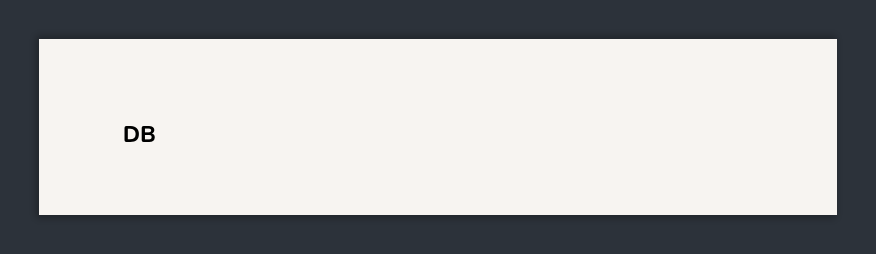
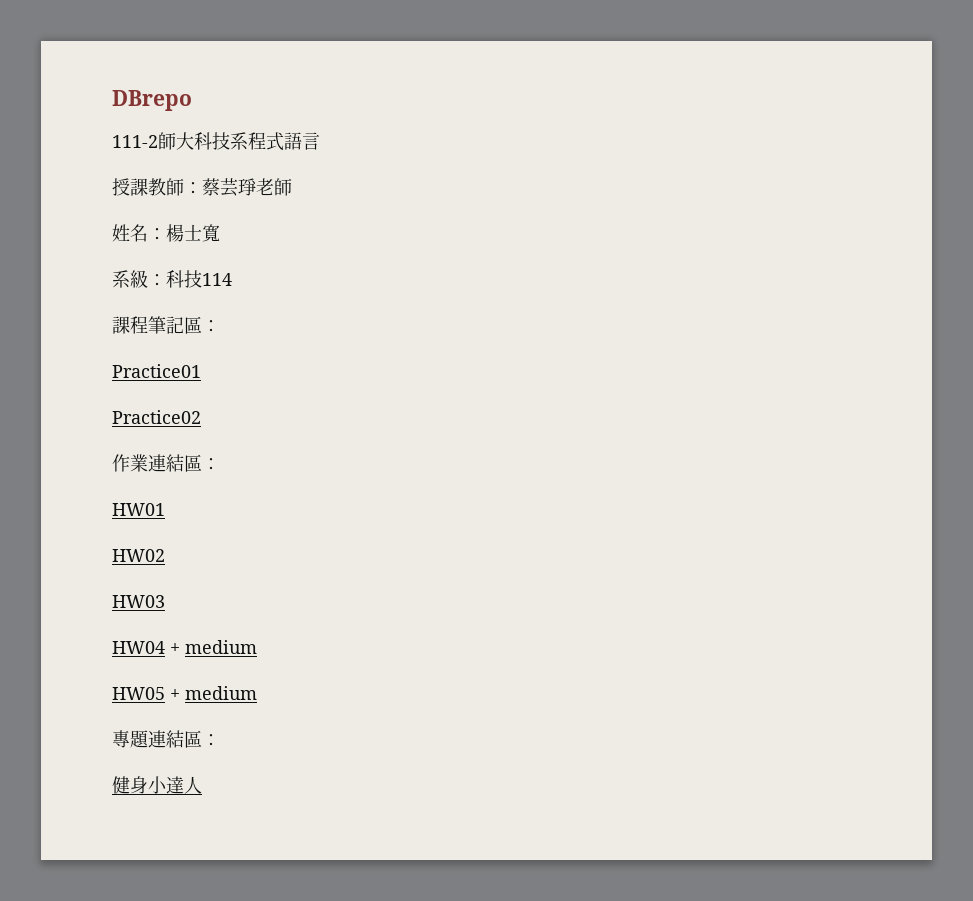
[123,126,156,142] DB -> [112,90,192,111] [112,132,320,151] [112,178,292,197] [112,224,220,242] [112,270,232,288] [112,316,220,334] [112,364,201,378] [112,410,201,424] [112,454,220,472] [112,503,165,516] [112,549,165,562] [112,595,165,608] [112,640,257,654] [112,686,257,700] [112,730,220,748] [112,776,202,794] DBrepo // 111-2師大科技系程式語言 // 授課教師：蔡芸琤老師 // 姓名：楊士寬 // 系級：科技114 // 課程筆記區： // Practice01 // Practice02 // 作業連結區： // HW01 // HW02 // HW03 // HW04 + medium // HW05 + medium // 專題連結區： // 健身小達人

